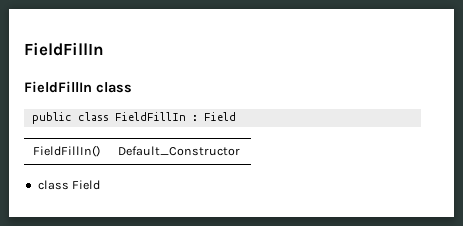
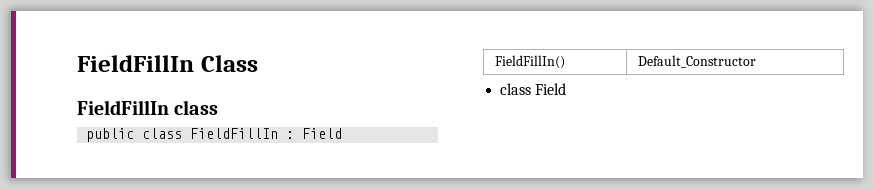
[24,42,104,56] FieldFillIn -> [77,55,258,72] FieldFillIn Class

